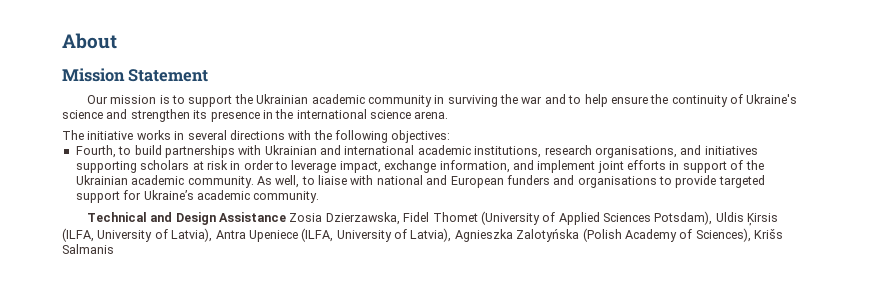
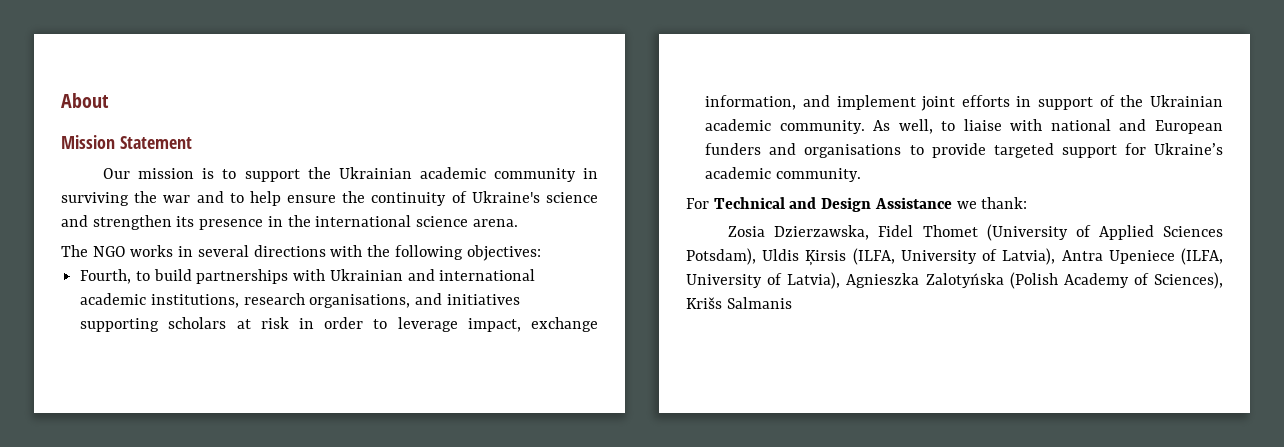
[87,131,134,140] initiative -> [92,246,126,257] NGO
(320, 197) none -> [686,198,709,209] For
(287, 217) none -> [956,197,1028,209] we thank: //

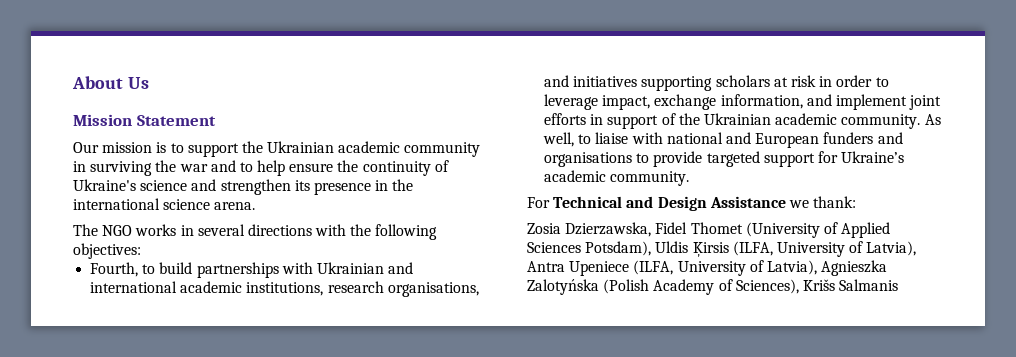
(109, 100) none -> [127,77,149,89] Us

